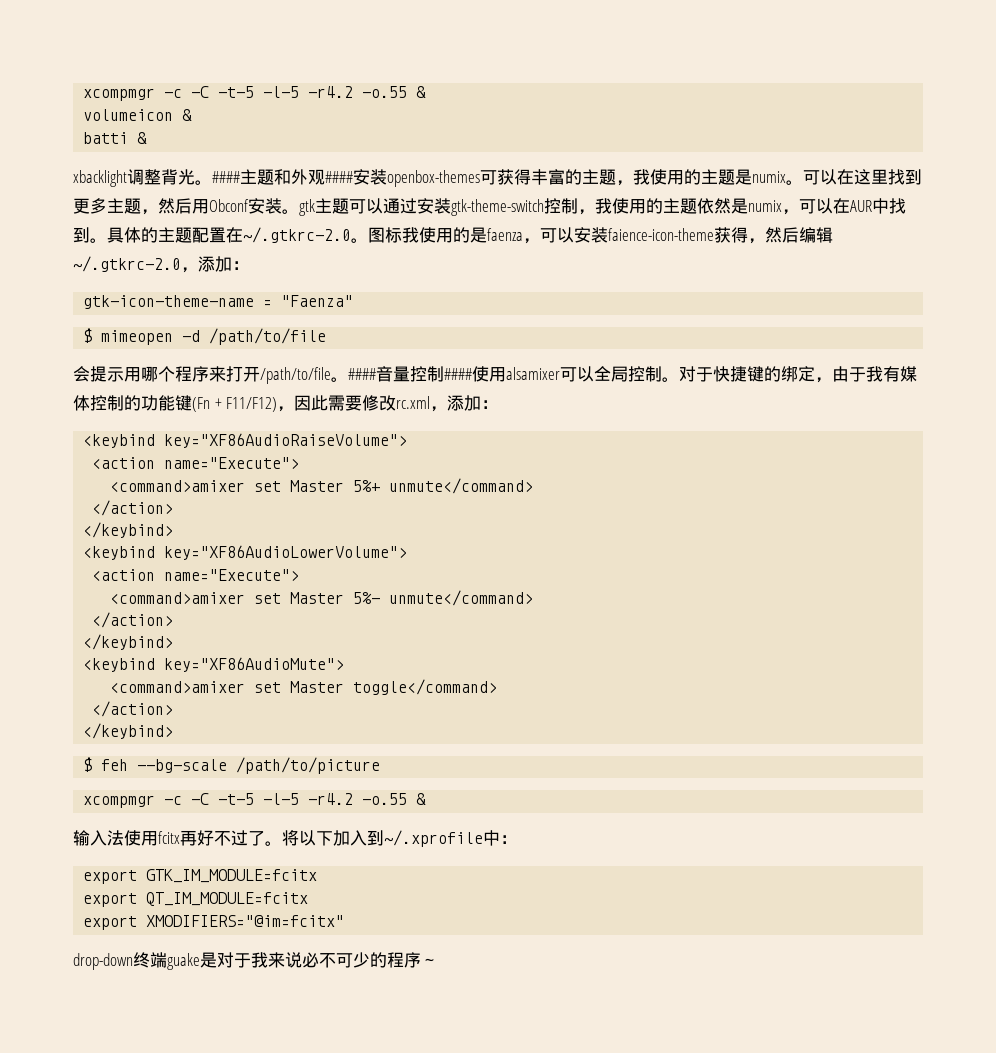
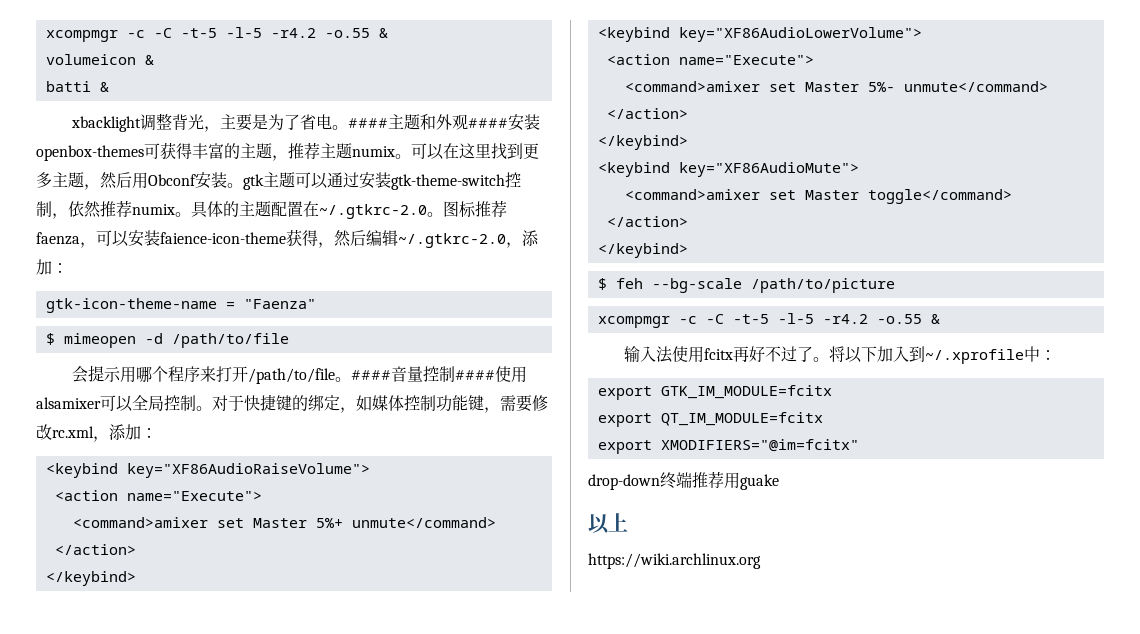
(195, 177) none -> [203,114,332,132] ，主要是为了省电
[633,169,752,185] 我使用的主题是 -> [288,142,352,160] 推荐主题
[595,198,906,215] [73,227,90,243] 我使用的主题依然是numix，可以在AUR中找到 -> [68,200,175,218] 依然推荐numix
[402,227,487,243] 我使用的是 -> [475,200,507,218] 推荐
[832,366,917,382] [73,395,329,412] 由于我有媒体控制的功能键(Fn + F11/F12)，因此 -> [356,395,500,413] 如媒体控制功能键，
(167, 960) none -> [692,471,740,489] 推荐用
[200,952,438,968] 是对于我来说必不可少的程序～ -> [588,513,628,534] [588,553,761,569] // 以上 // https://wiki.archlinux.org

